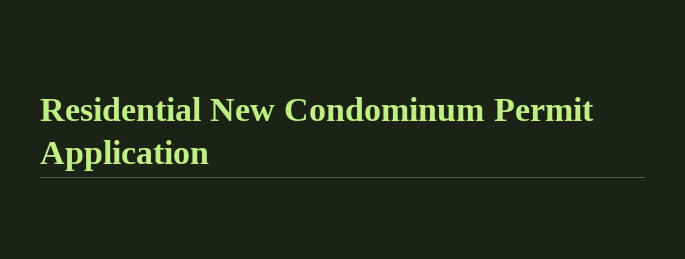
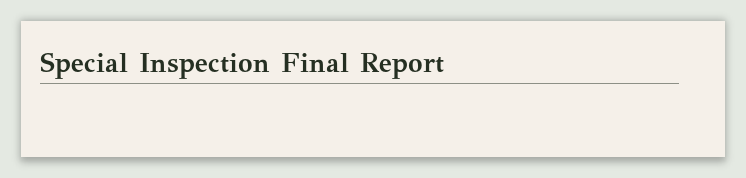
[40,97,594,121] [40,140,209,171] Residential New Condominum Permit Application -> [40,52,444,79] Special Inspection Final Report

